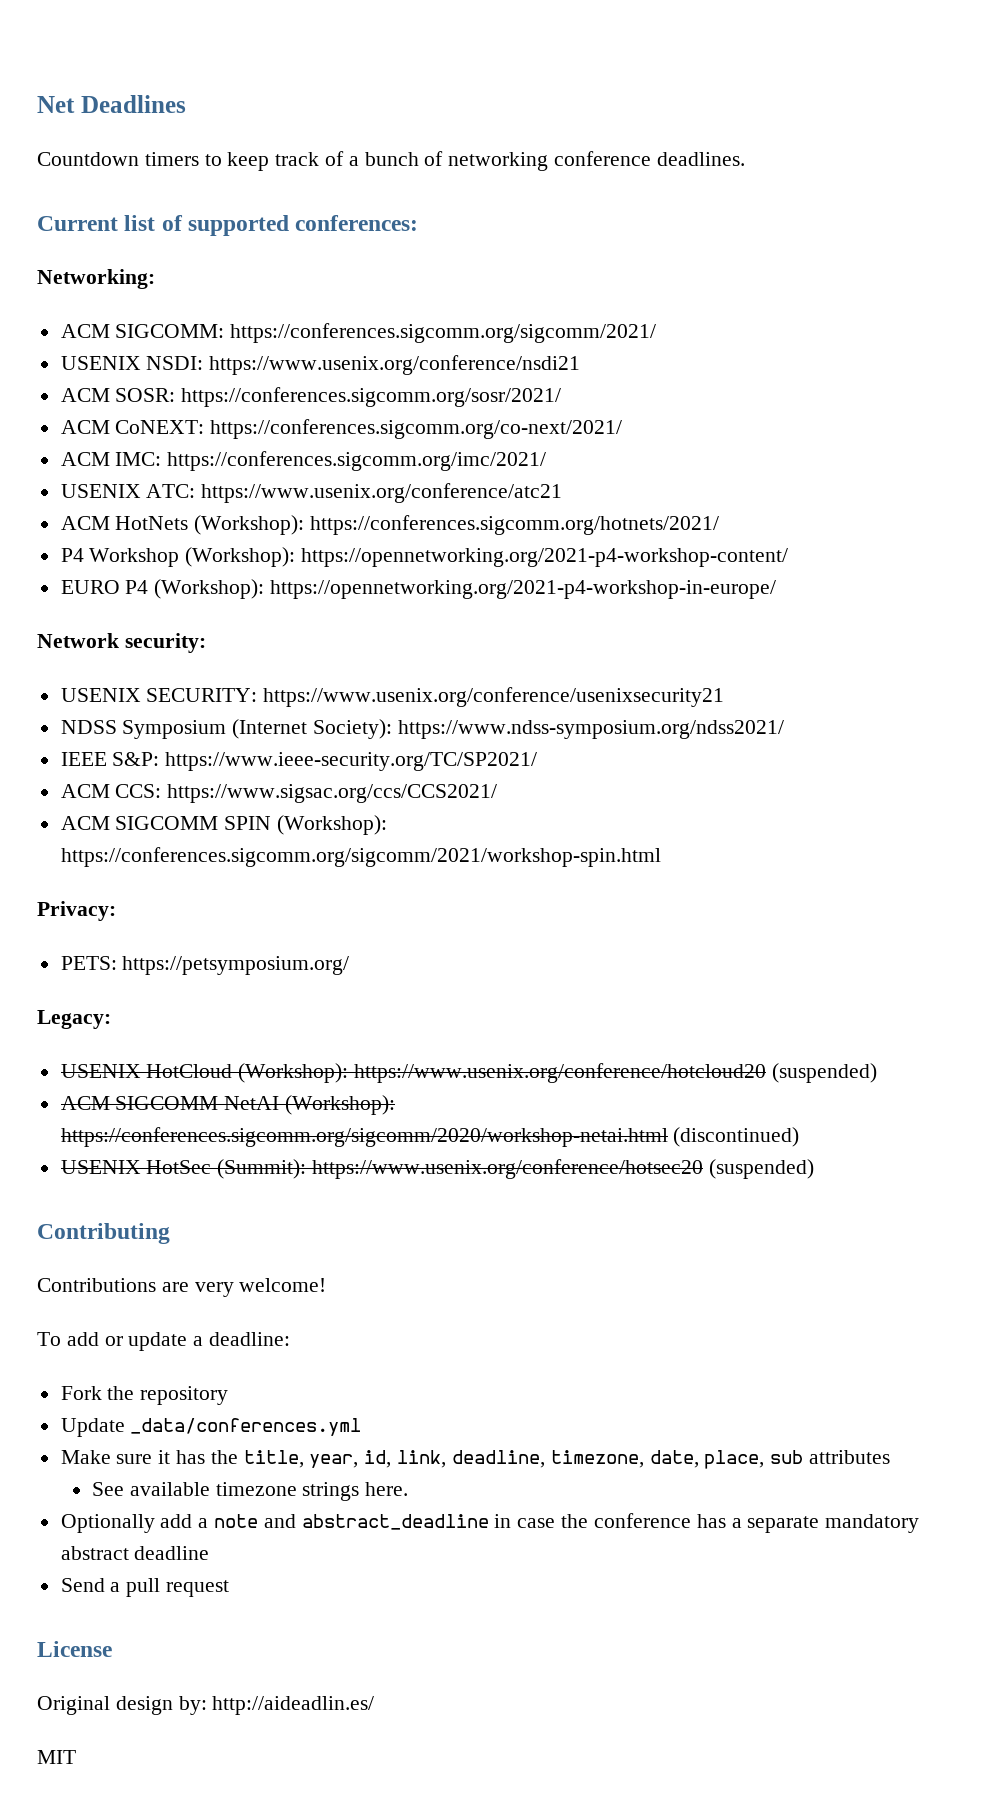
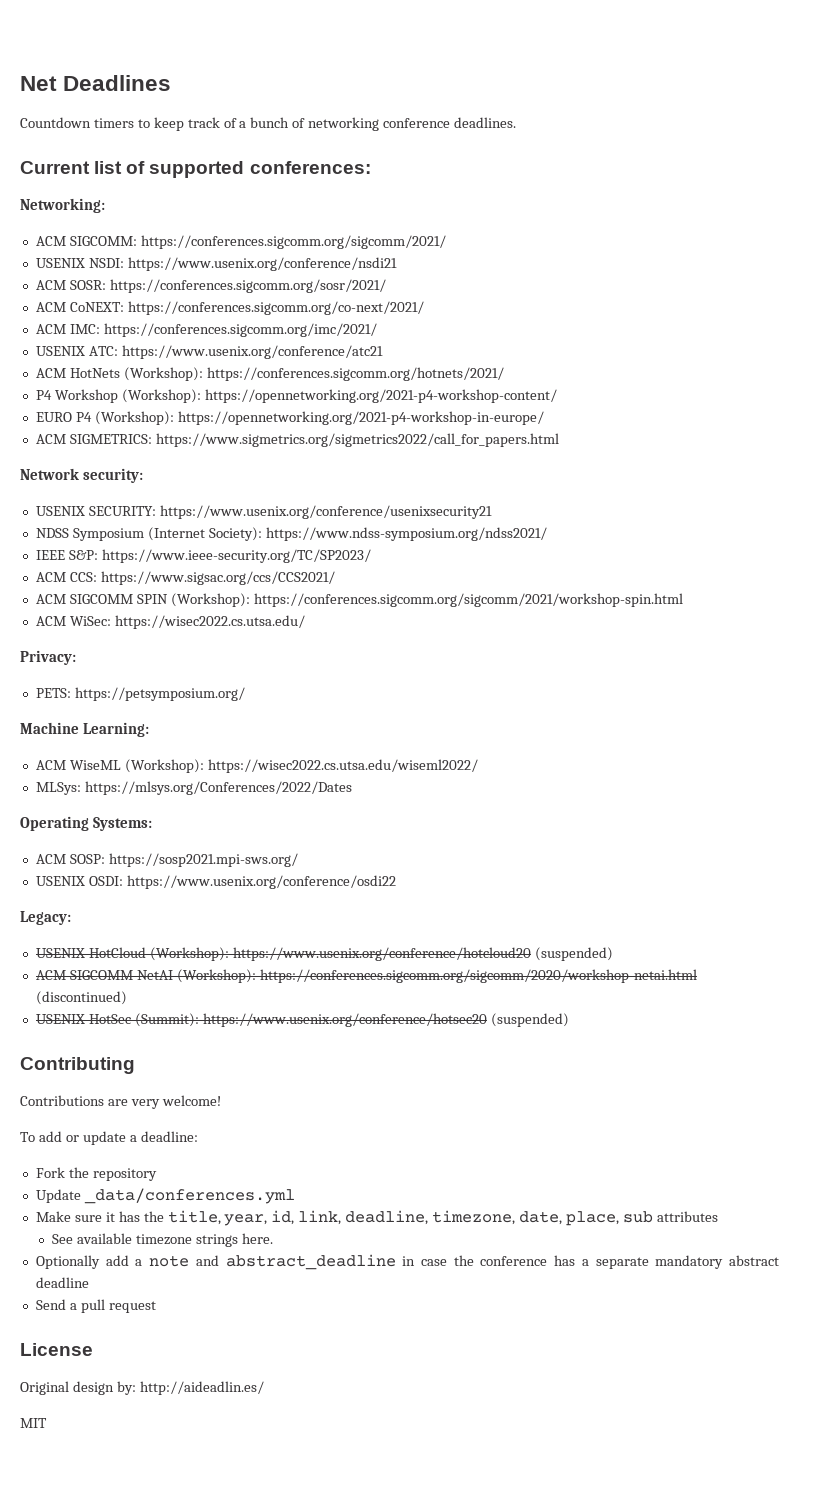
(777, 589) none -> [35,433,559,447] // ACM SIGMETRICS: https://www.sigmetrics.org/sigmetrics2022/call_for_papers.html
[165,752,538,771] https://www.ieee-security.org/TC/SP2021/ -> [101,549,371,563] https://www.ieee-security.org/TC/SP2023/
(661, 857) none -> [35,615,305,629] // ACM WiSec: https://wisec2022.cs.utsa.edu/
(350, 965) none -> [20,722,149,737] [35,759,478,773] [35,781,352,795] [20,816,152,831] [35,853,298,867] [35,875,396,889] // Machine Learning: // ACM WiseML (Workshop): https://wisec2022.cs.utsa.edu/wiseml2022/ // MLSys: https://mlsys.org/Conferences/2022/Dates // Operating Systems: // ACM SOSP: https://sosp2021.mpi-sws.org/ // USENIX OSDI: https://www.usenix.org/conference/osdi22

